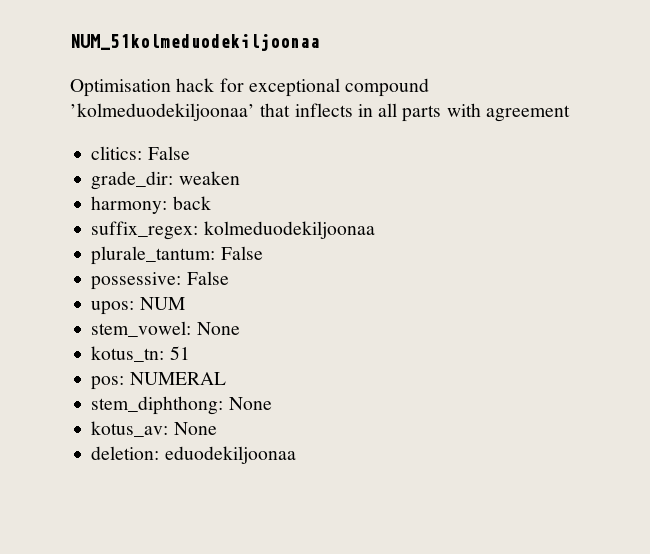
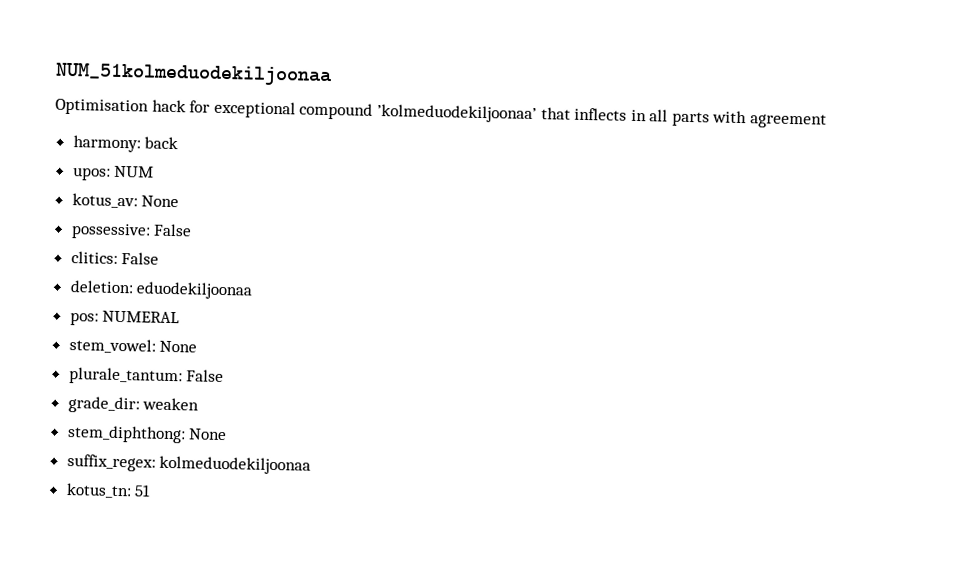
[91,146,143,160] clitics: -> [72,135,179,153] [71,165,155,181] [71,193,180,209] [70,223,193,240] [70,251,160,265] [69,280,254,300] [69,310,181,326] [68,338,198,354] [68,367,183,386] harmony: back // upos: NUM // kotus_av: None // possessive: False // clitics: False // deletion: eduodekiljoonaa // pos: NUMERAL // stem_vowel: None // plurale_tantum:
[91,196,211,214] harmony: back -> [66,425,228,444] stem_diphthong: None
[91,246,263,265] [91,271,229,290] [91,297,185,315] [91,321,240,337] [91,346,190,362] [91,372,226,390] [91,396,272,415] [91,421,217,437] [91,446,296,464] plurale_tantum: False // possessive: False // upos: NUM // stem_vowel: None // kotus_tn: 51 // pos: NUMERAL // stem_diphthong: None // kotus_av: None // deletion: eduodekiljoonaa -> [65,482,152,499] kotus_tn: 51

